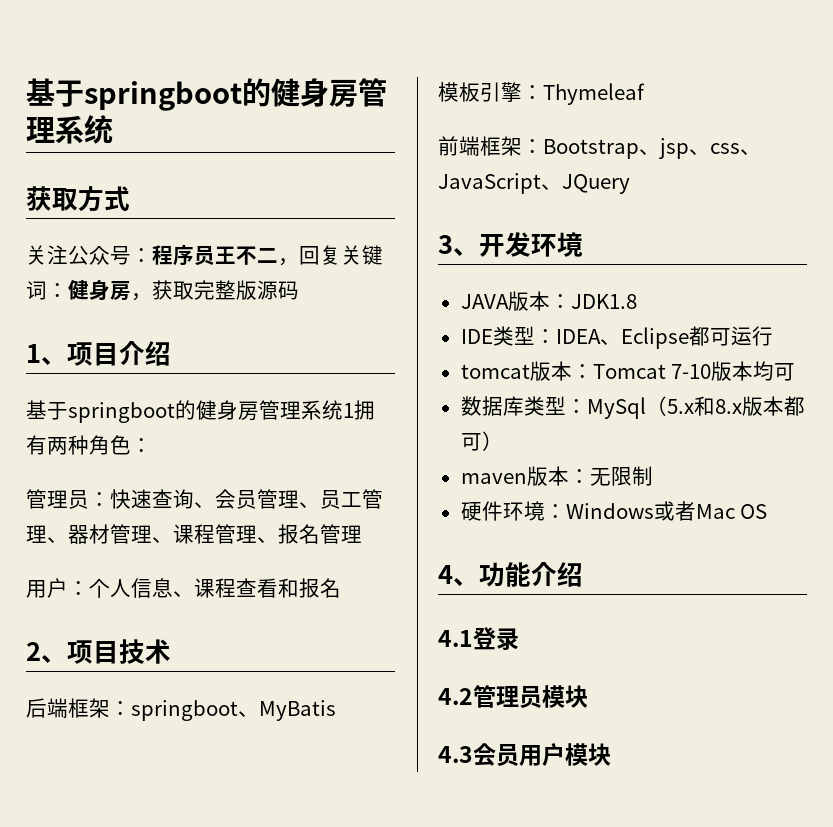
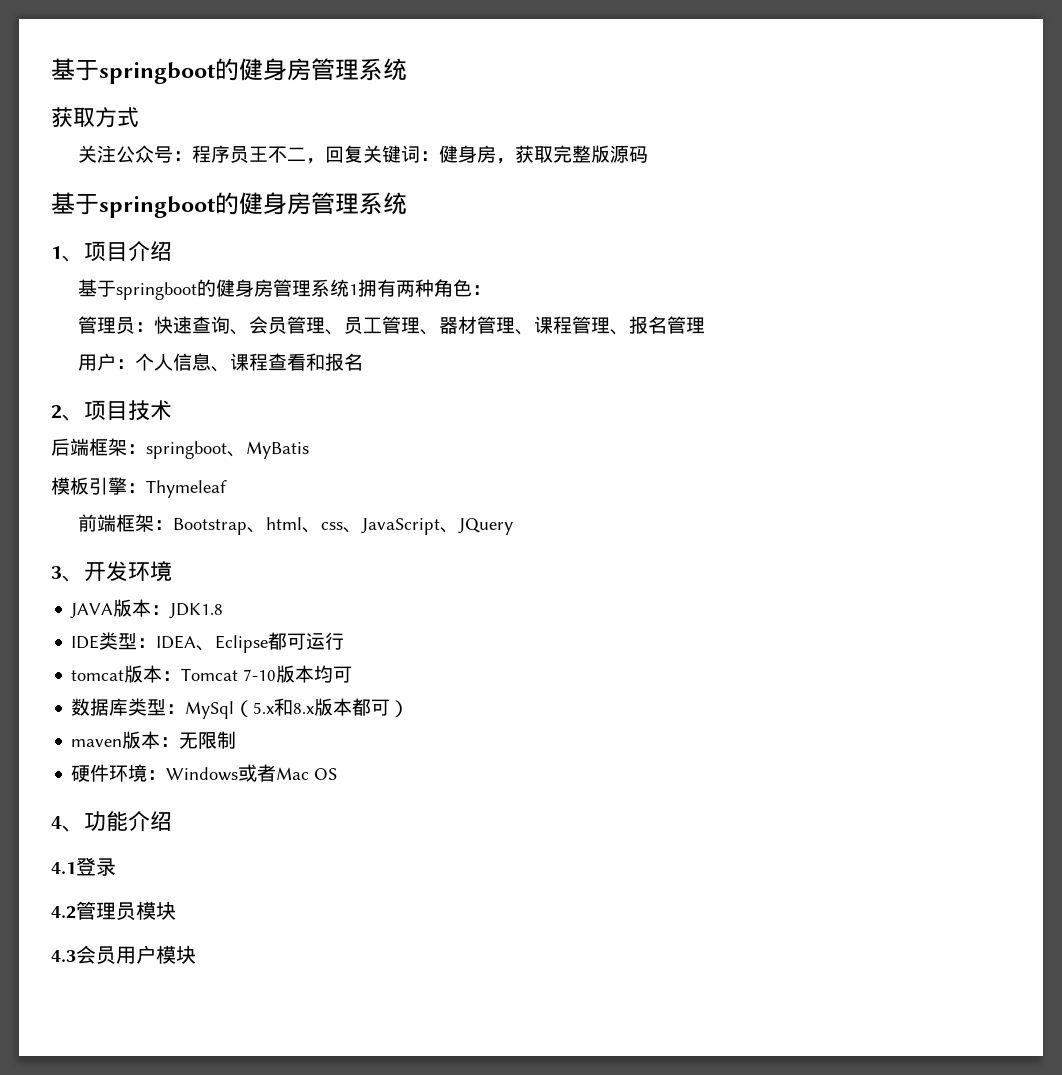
(299, 290) none -> [51,192,407,218] // 基于springboot的健身房管理系统
[659,138,689,159] jsp -> [265,517,302,530] html

